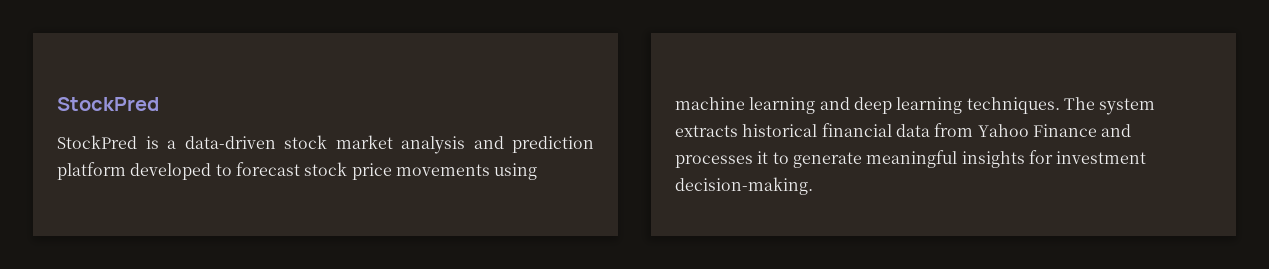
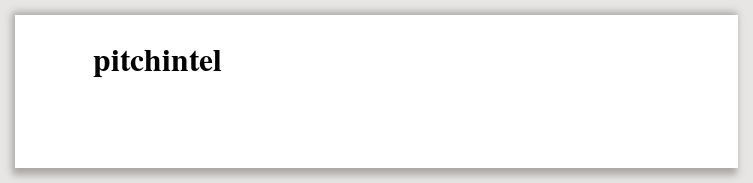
[57,97,159,111] [57,135,594,154] [57,162,538,180] [675,97,1156,115] [675,123,1132,137] [675,150,1147,168] [675,177,813,195] StockPred // StockPred is a data-driven stock market analysis and prediction platform developed to forecast stock price movements using machine learning and deep learning techniques. The system extracts historical financial data from Yahoo Finance and processes it to generate meaningful insights for investment decision-making. -> [93,50,222,78] pitchintel

